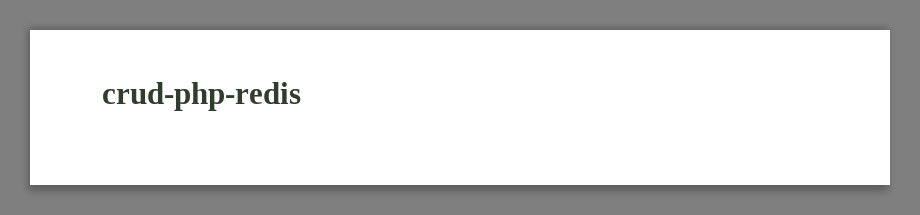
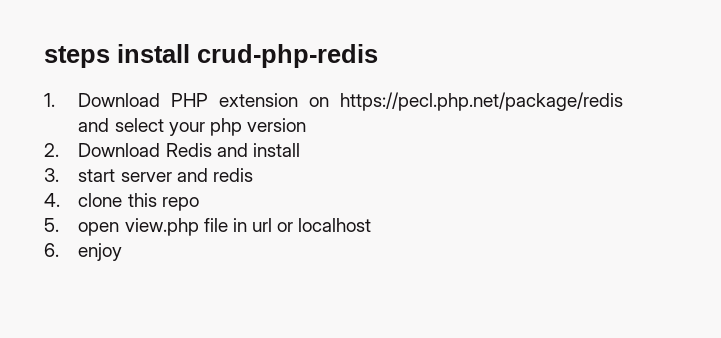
(102, 96) none -> [44,44,190,68] steps install
(301, 96) none -> [44,92,623,111] [78,118,306,136] [44,143,300,157] [44,168,253,182] [44,193,199,211] [44,218,372,236] [44,243,123,261] // 1. Download PHP extension on https://pecl.php.net/package/redis and select your php version // 2. Download Redis and install // 3. start server and redis // 4. clone this repo // 5. open view.php file in url or localhost // 6. enjoy

